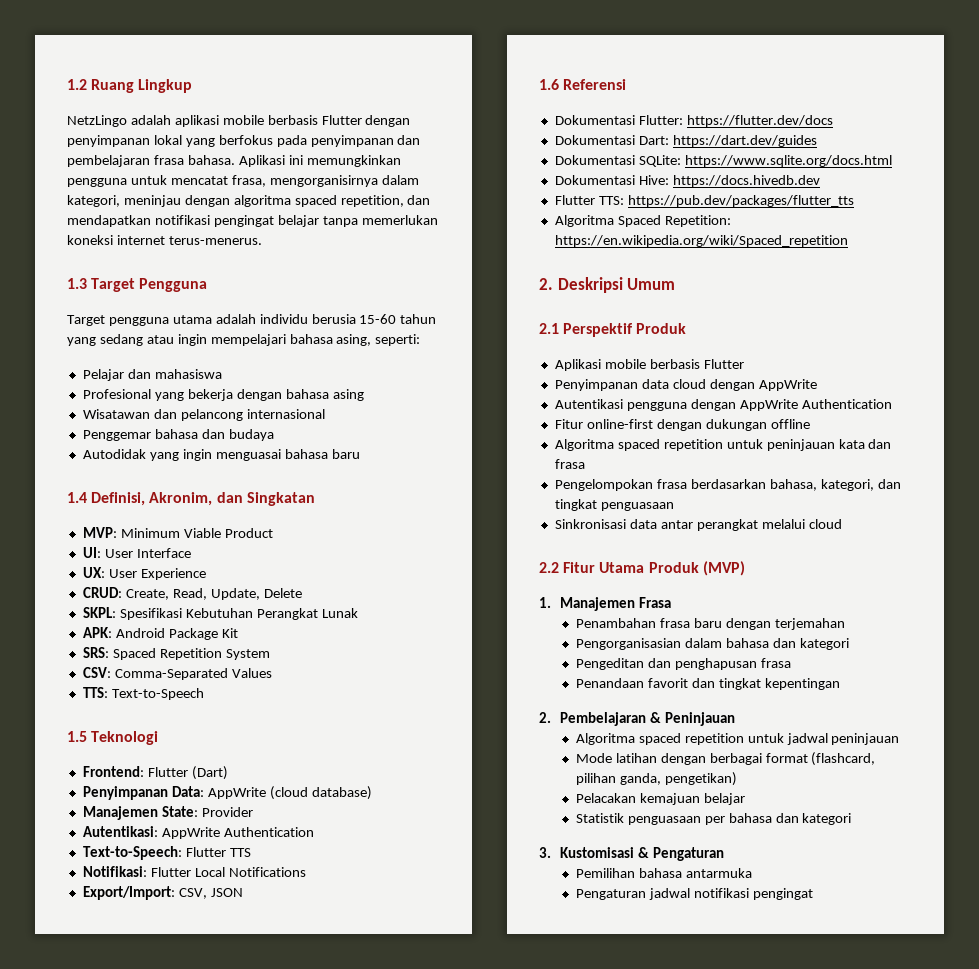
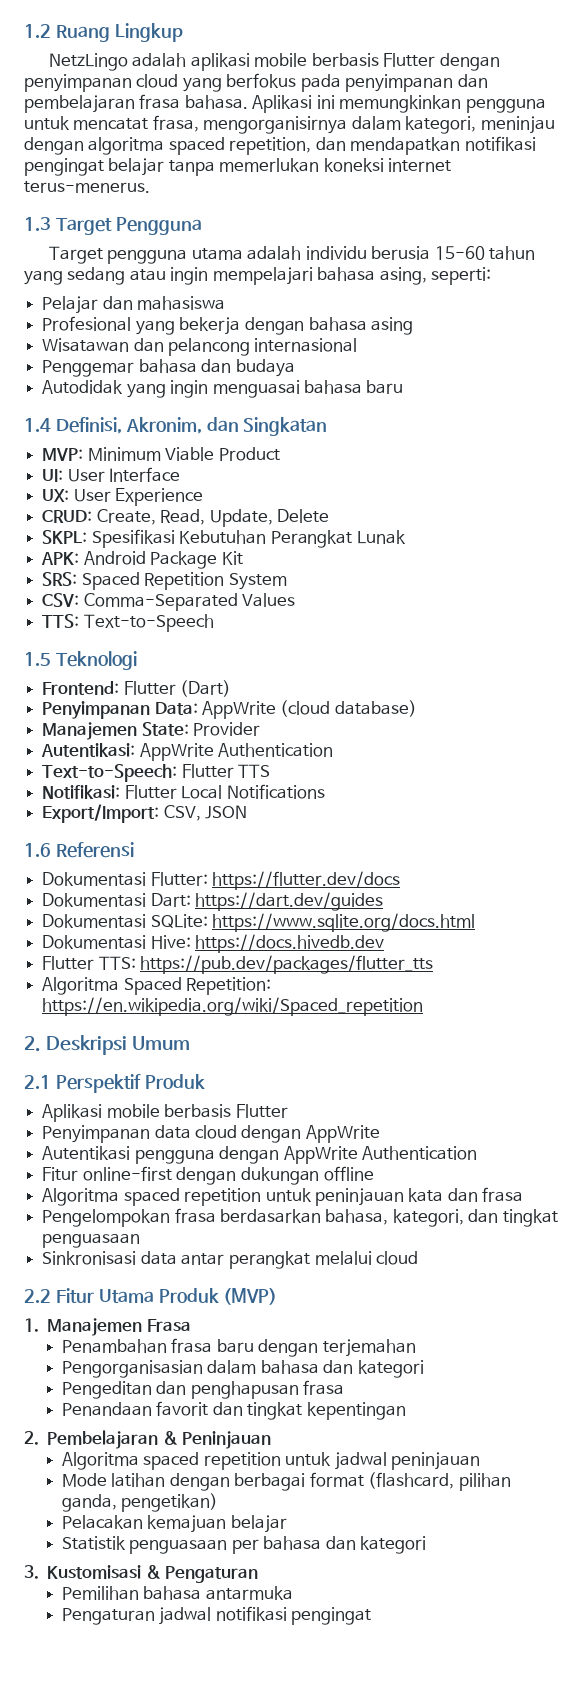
[153,135,182,145] lokal -> [136,74,179,88] cloud

